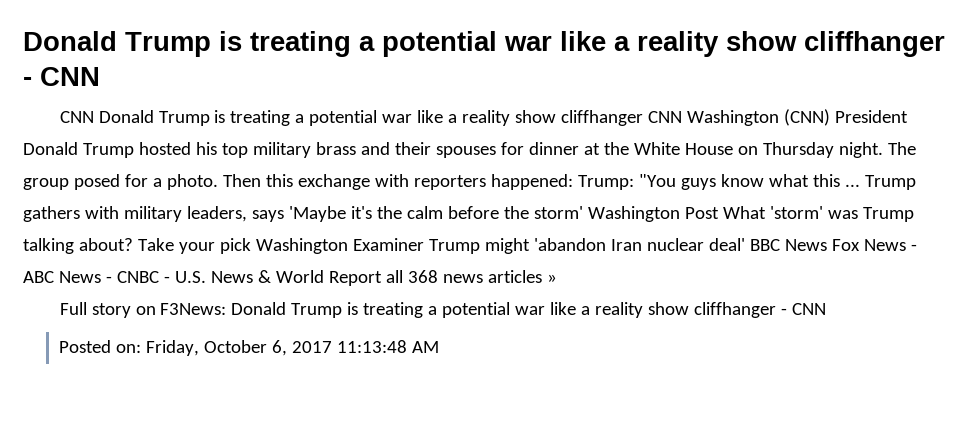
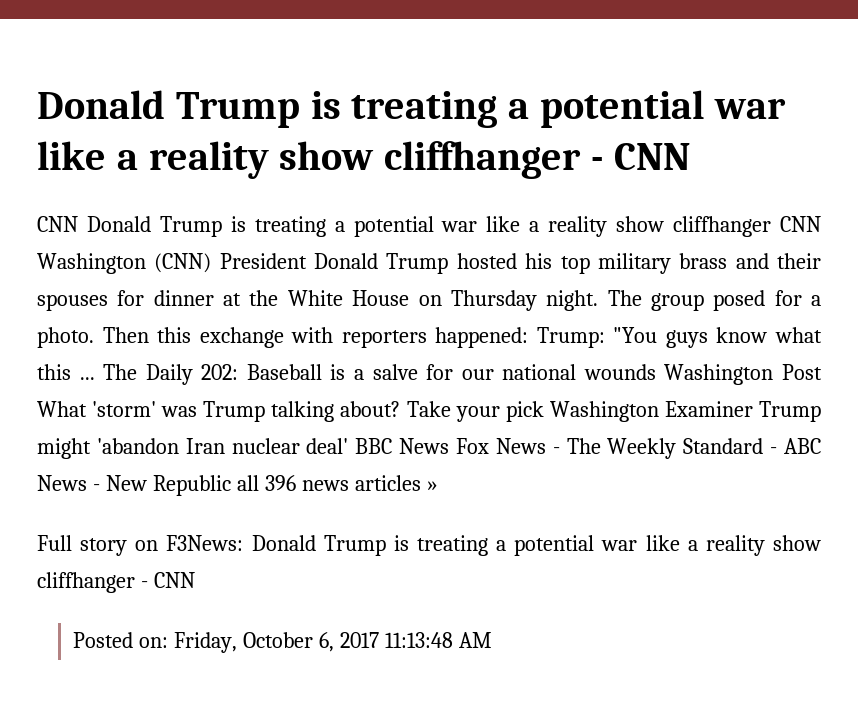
[864,175,916,190] [23,206,583,222] Trump gathers with military leaders, says 'Maybe it's the calm before the storm' -> [103,364,656,385] The Daily 202: Baseball is a salve for our national wounds
[23,270,438,286] ABC News - CNBC - U.S. News & World Report all 368 -> [566,438,821,459] [37,475,296,496] The Weekly Standard - ABC News - New Republic all 396

